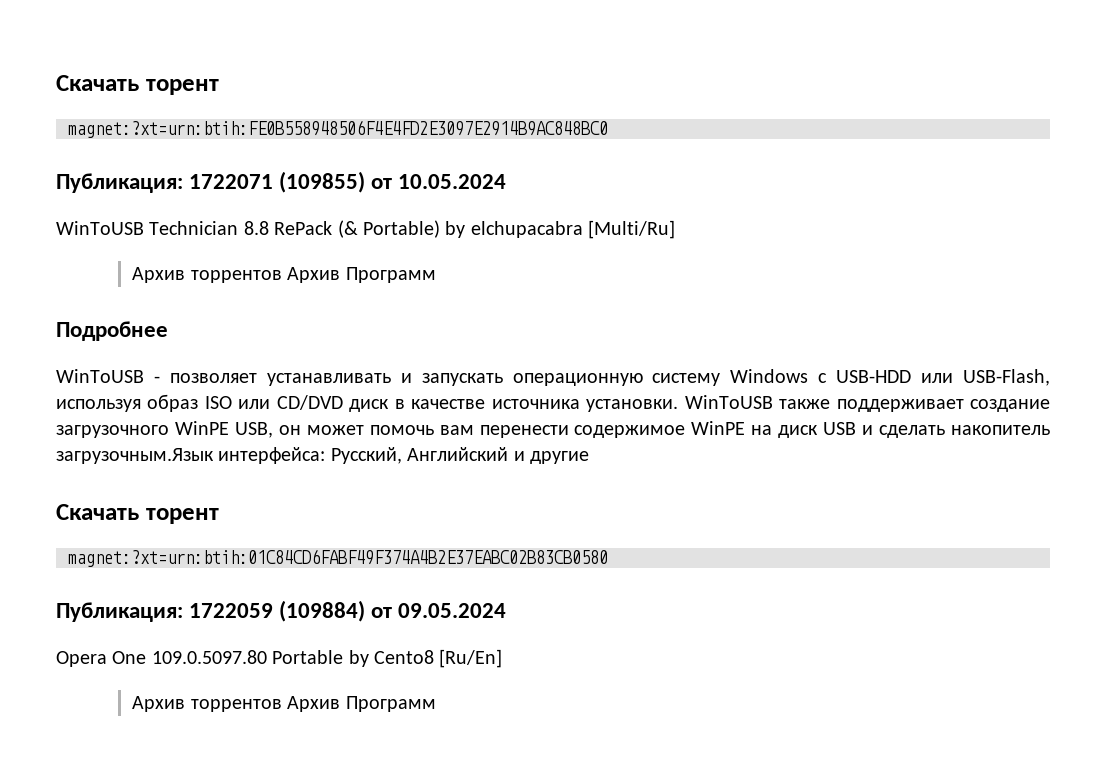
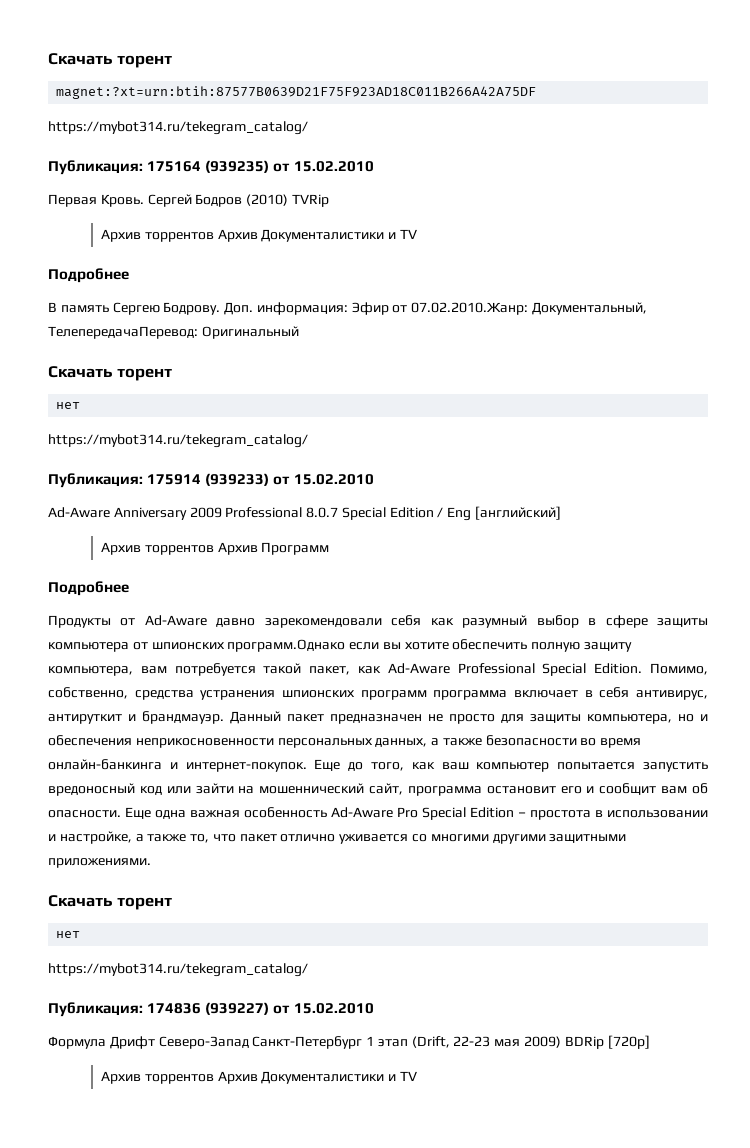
[56,75,219,95] [68,120,608,138] [56,171,507,193] [56,220,676,239] Скачать торент // magnet:?xt=urn:btih:FE0B558948506F4E4FD2E3097E2914B9AC848BC0 // Публикация: 1722071 (109855) от 10.05.2024 // WinToUSB Technician 8.8 RePack (& Portable) by elchupacabra [Multi/Ru] -> [48,53,173,68] [56,86,537,99] [48,121,308,135] [48,160,375,175] [48,194,329,207] [100,229,417,242] [48,268,129,283] [48,302,648,315] [48,326,299,339] [48,366,173,381] [56,402,81,409] [48,434,308,448] [48,473,375,488] [48,506,562,521] Скачать торент // magnet:?xt=urn:btih:87577B0639D21F75F923AD18C011B266A42A75DF // https://mybot314.ru/tekegram_catalog/ // Публикация: 175164 (939235) от 15.02.2010 // Первая Кровь. Сергей Бодров (2010) TVRip // Архив торрентов Архив Документалистики и TV // Подробнее // В память Сергею Бодрову. Доп. информация: Эфир от 07.02.2010.Жанр: Документальный, ТелепередачаПеревод: Оригинальный // Скачать торент // нет // https://mybot314.ru/tekegram_catalog/ // Публикация: 175914 (939233) от 15.02.2010 // Ad-Aware Anniversary 2009 Professional 8.0.7 Special Edition / Eng [английский]
[56,369,1050,386] [56,394,1050,412] [56,421,1050,438] [56,447,589,464] [56,504,219,524] [68,549,608,567] [56,600,507,622] [56,649,503,668] [132,696,436,712] WinToUSB - позволяет устанавливать и запускать операционную систему Windows с USB-HDD или USB-Flash, используя образ ISO или CD/DVD диск в качестве источника установки. WinToUSB также поддерживает создание загрузочного WinPE USB, он может помочь вам перенести содержимое WinPE на диск USB и сделать накопитель загрузочным.Язык интерфейса: Русский, Английский и другие // Скачать торент // magnet:?xt=urn:btih:01C84CD6FABF49F374A4B2E37EABC02B83CB0580 // Публикация: 1722059 (109884) от 09.05.2024 // Opera One 109.0.5097.80 Portable by Cento8 [Ru/En] // Архив торрентов Архив Программ -> [48,615,708,628] [48,639,633,652] [48,663,708,676] [48,687,708,700] [48,711,708,724] [48,735,642,748] [48,759,708,772] [48,783,708,796] [48,807,708,820] [48,831,627,844] [48,858,151,868] [48,895,173,910] [56,931,81,938] [48,963,308,977] [48,1002,375,1017] [48,1035,650,1049] [100,1071,417,1084] Продукты от Ad-Aware давно зарекомендовали себя как разумный выбор в сфере защиты компьютера от шпионских программ.Однако если вы хотите обеспечить полную защиту компьютера, вам потребуется такой пакет, как Ad-Aware Professional Special Edition. Помимо, собственно, средства устранения шпионских программ программа включает в себя антивирус, антируткит и брандмауэр. Данный пакет предназначен не просто для защиты компьютера, но и обеспечения неприкосновенности персональных данных, а также безопасности во время онлайн-банкинга и интернет-покупок. Еще до того, как ваш компьютер попытается запустить вредоносный код или зайти на мошеннический сайт, программа остановит его и сообщит вам об опасности. Еще одна важная особенность Ad-Aware Pro Special Edition – простота в использовании и настройке, а также то, что пакет отлично уживается со многими другими защитными приложениями. // Скачать торент // нет // https://mybot314.ru/tekegram_catalog/ // Публикация: 174836 (939227) от 15.02.2010 // Формула Дрифт Северо-Запад Санкт-Петербург 1 этап (Drift, 22-23 мая 2009) BDRip [720p] // Архив торрентов Архив Документалистики и TV

